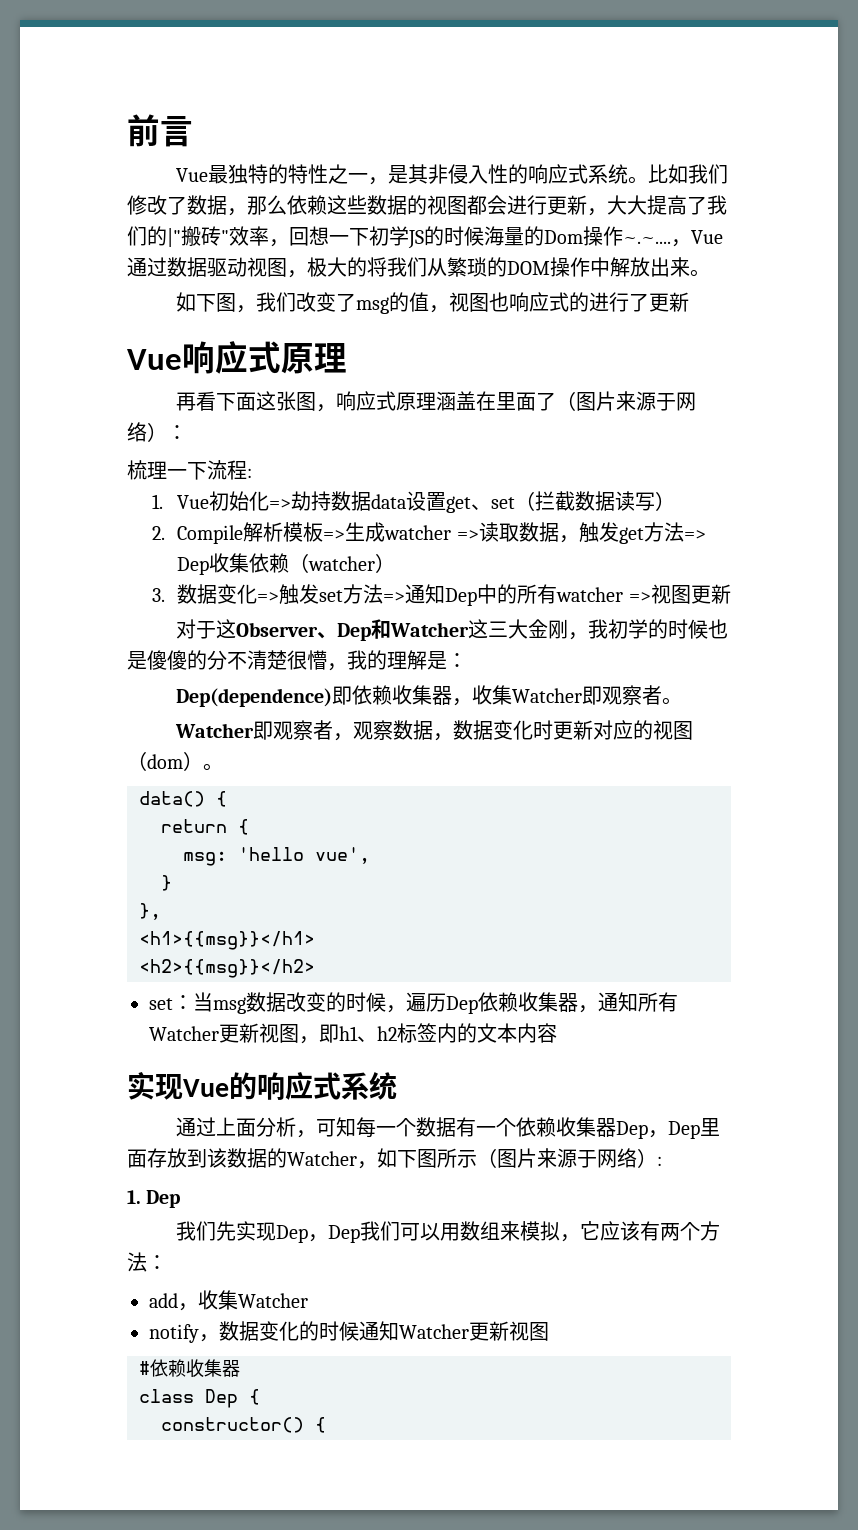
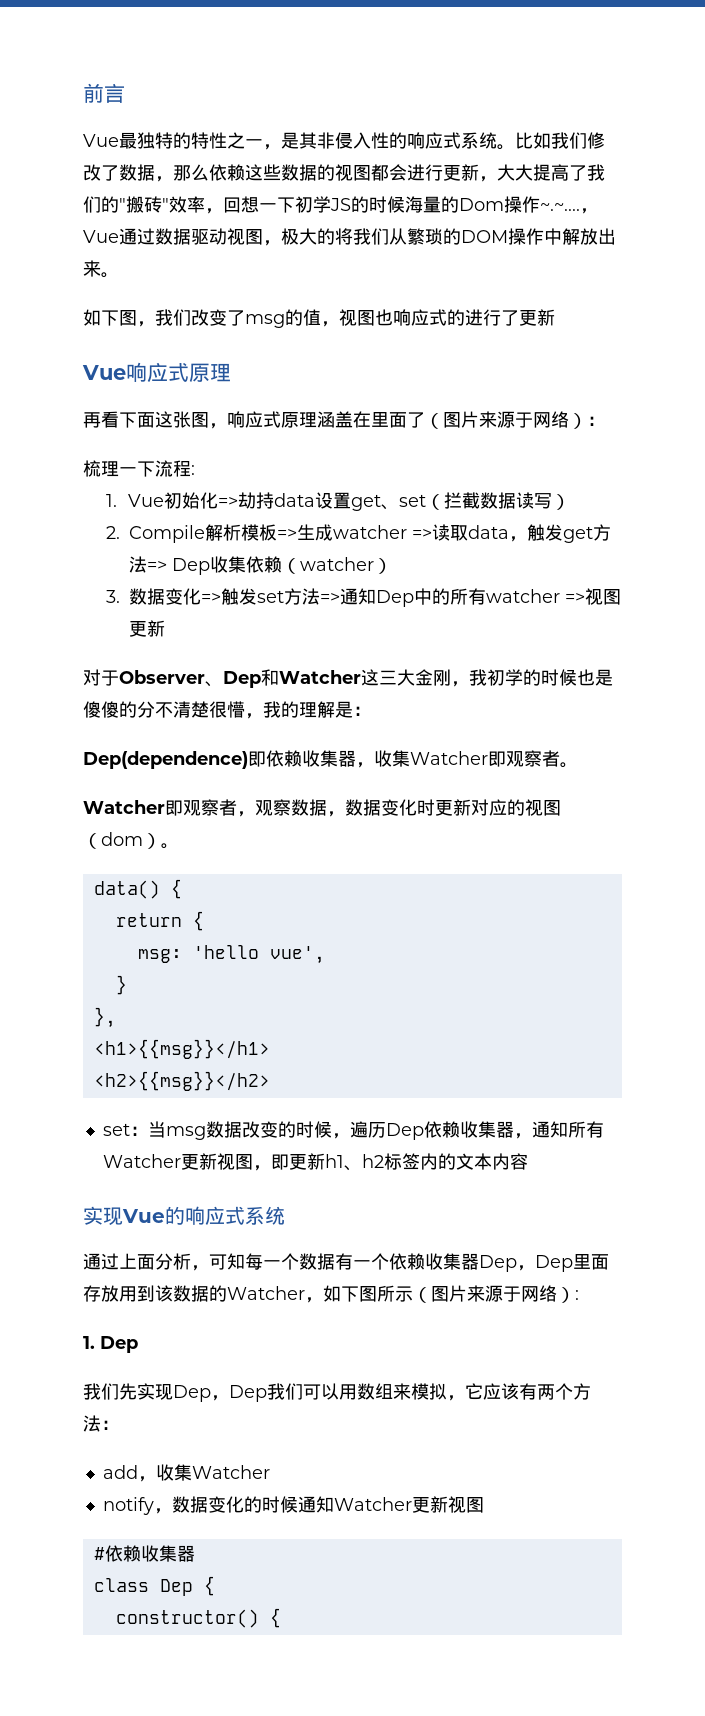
[167,228,181,247] |" -> [119,198,126,211] "
[331,491,372,511] 数据 -> (274, 500) none
[518,522,559,542] 数据 -> [467,525,509,539] data
[216,619,237,639] 这 -> (119, 678) none
(339, 1033) none -> [288,1153,325,1170] 更新
(187, 1158) none -> [119,1286,137,1302] 用

